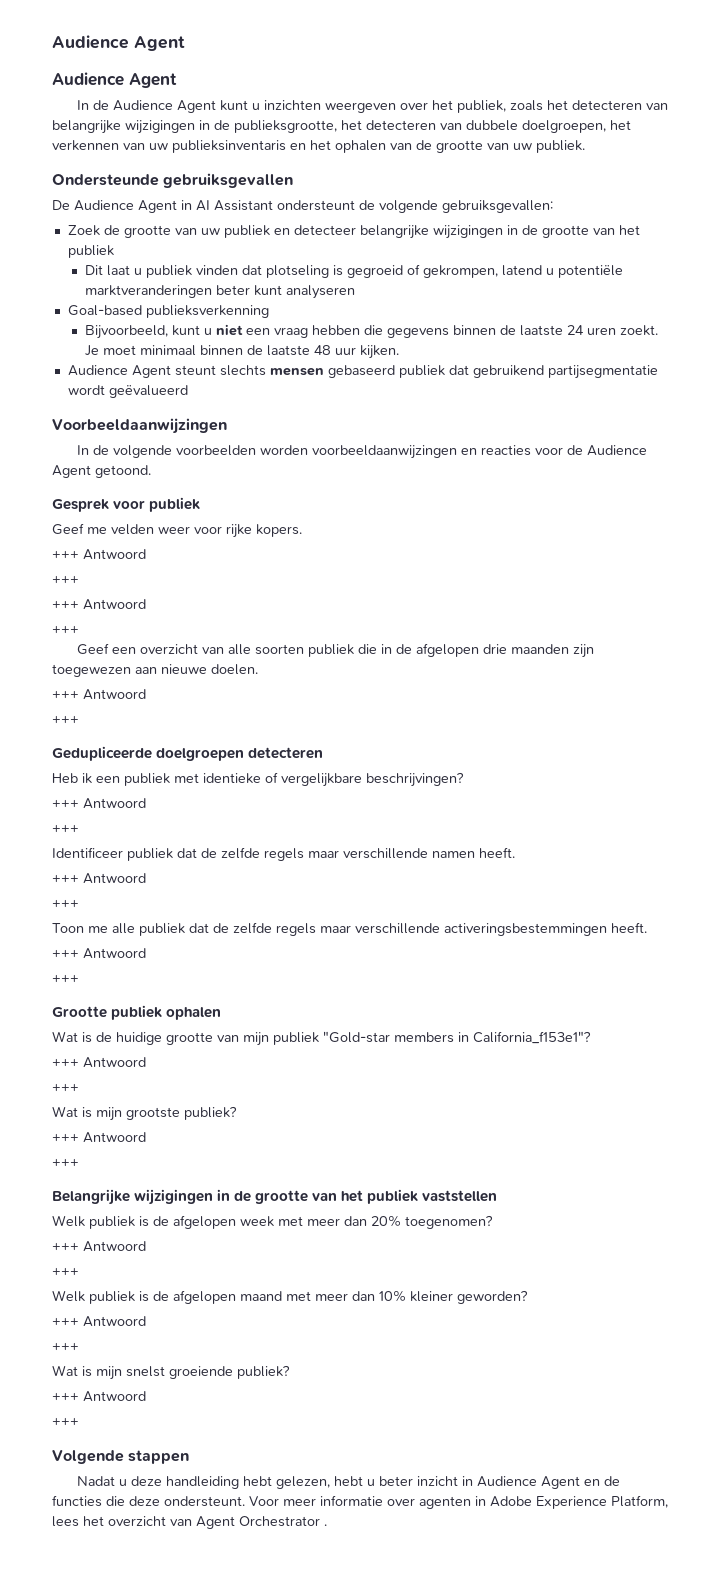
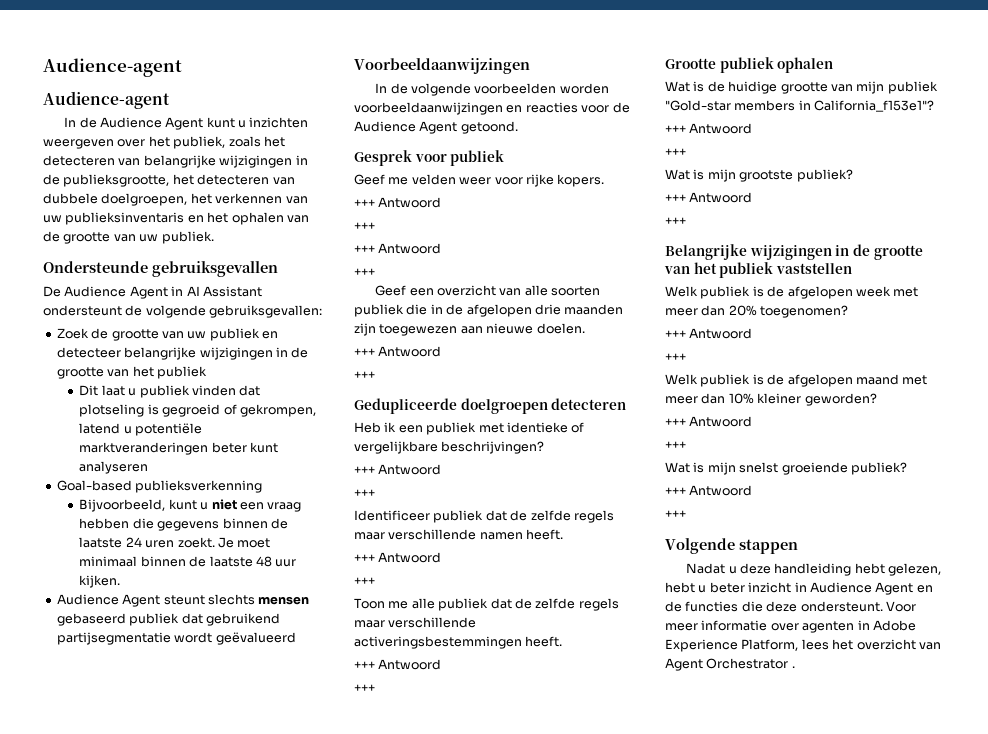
[52,35,185,51] [52,72,177,88] Audience Agent // Audience Agent -> [43,58,182,77] [43,91,170,109] Audience-agent // Audience-agent

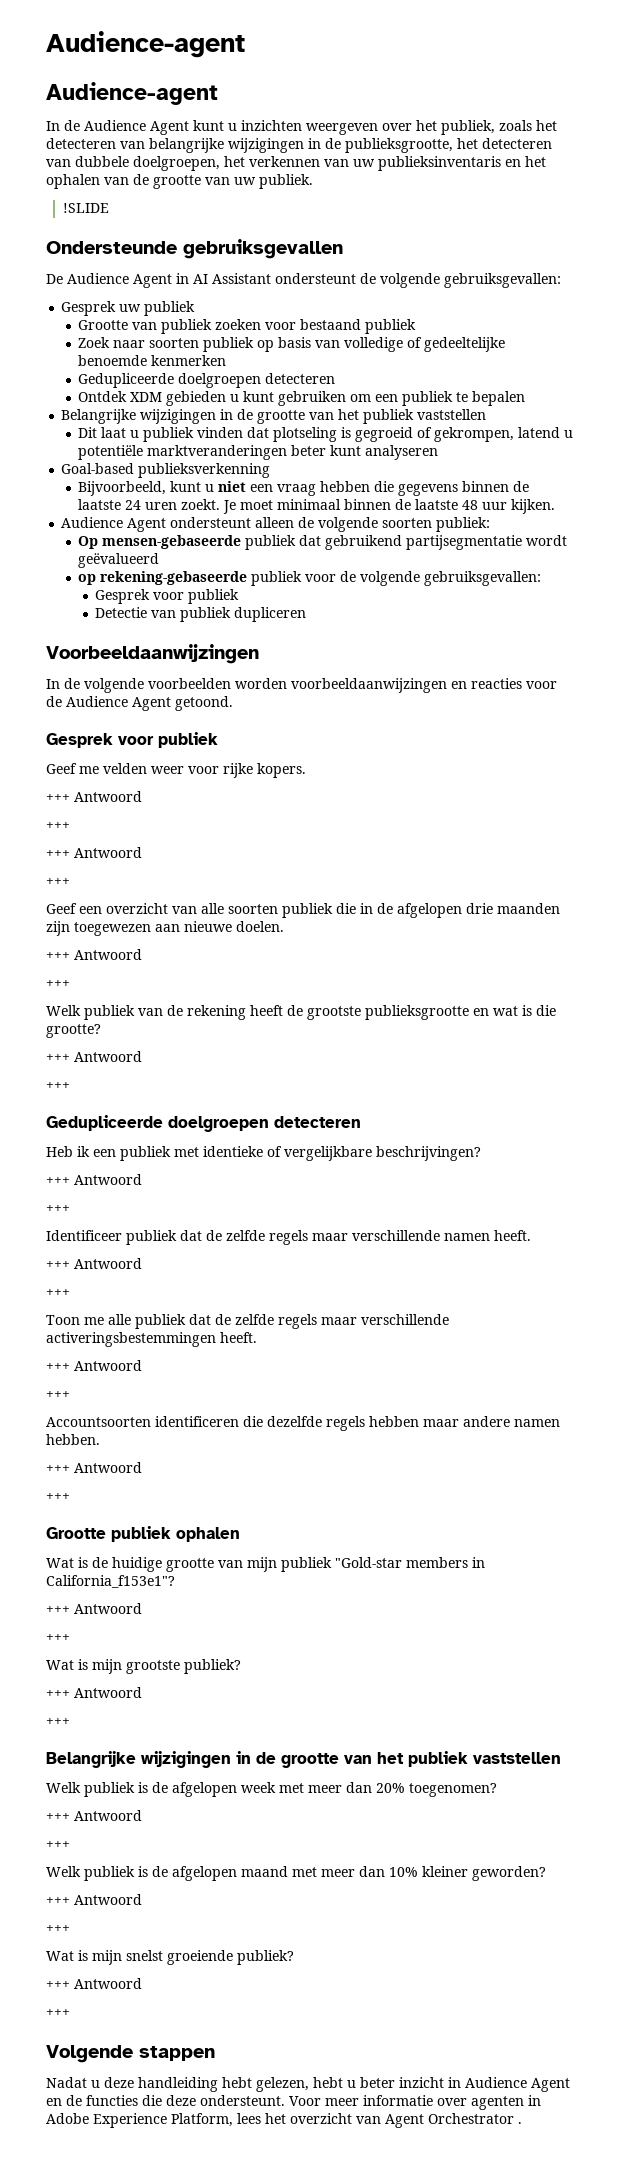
(214, 237) none -> [62,203,109,213] // !SLIDE
[56,328,278,341] [56,347,309,360] [56,366,207,379] Zoek de grootte van uw publiek en detecteer belangrijke wijzigingen in de grootte van het publiek -> [61,301,196,316] [78,319,417,334] [78,337,506,352] [78,355,227,366] [78,373,336,388] [78,391,526,406] [61,409,487,424] Gesprek uw publiek // Grootte van publiek zoeken voor bestaand publiek // Zoek naar soorten publiek op basis van volledige of gedeeltelijke benoemde kenmerken // Gedupliceerde doelgroepen detecteren // Ontdek XDM gebieden u kunt gebruiken om een publiek te bepalen // Belangrijke wijzigingen in de grootte van het publiek vaststellen
[163,594,310,605] [56,613,126,626] steunt slechts mensen gebaseerd -> [170,517,491,532] [78,535,242,549] ondersteunt alleen de volgende soorten publiek: // Op mensen-gebaseerde
(296, 638) none -> [78,571,542,586] [95,589,240,604] [95,607,307,622] // op rekening-gebaseerde publiek voor de volgende gebruiksgevallen: // Gesprek voor publiek // Detectie van publiek dupliceren
(375, 375) none -> [46,1005,556,1020] [46,1024,101,1038] [46,1051,142,1062] [46,1082,70,1090] // Welk publiek van de rekening heeft de grootste publieksgrootte en wat is die grootte? // +++ Antwoord // +++
(375, 688) none -> [46,1416,560,1431] [46,1434,100,1445] [46,1462,142,1473] [46,1493,70,1501] // Accountsoorten identificeren die dezelfde regels hebben maar andere namen hebben. // +++ Antwoord // +++

